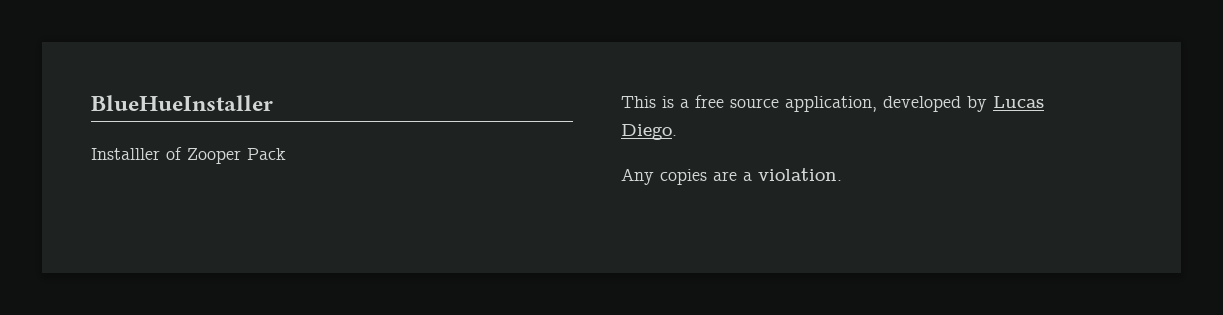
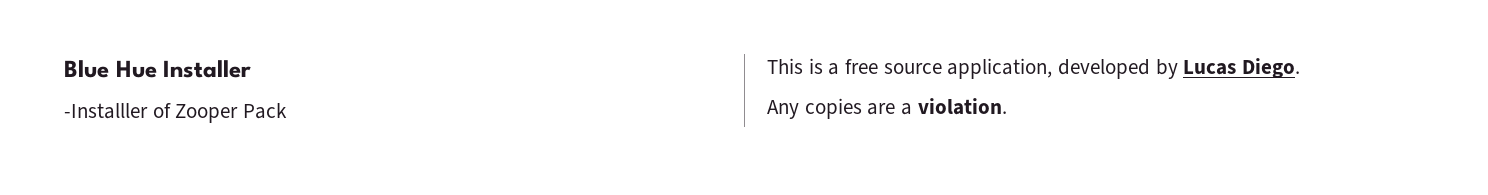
[91,95,273,111] [91,148,160,160] BlueHueInstaller // Installler -> [64,60,252,78] [64,103,148,119] Blue Hue Installer // -Installler

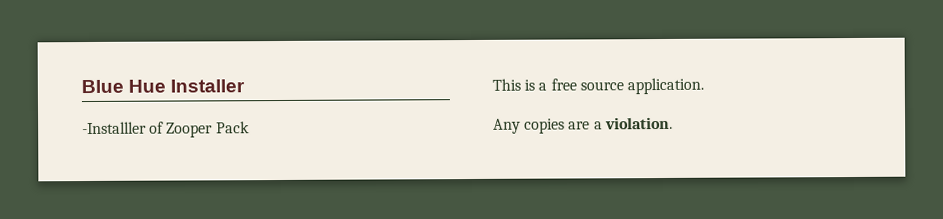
[947,58,1301,79] application, developed by Lucas Diego. -> [626,77,704,95] application.

